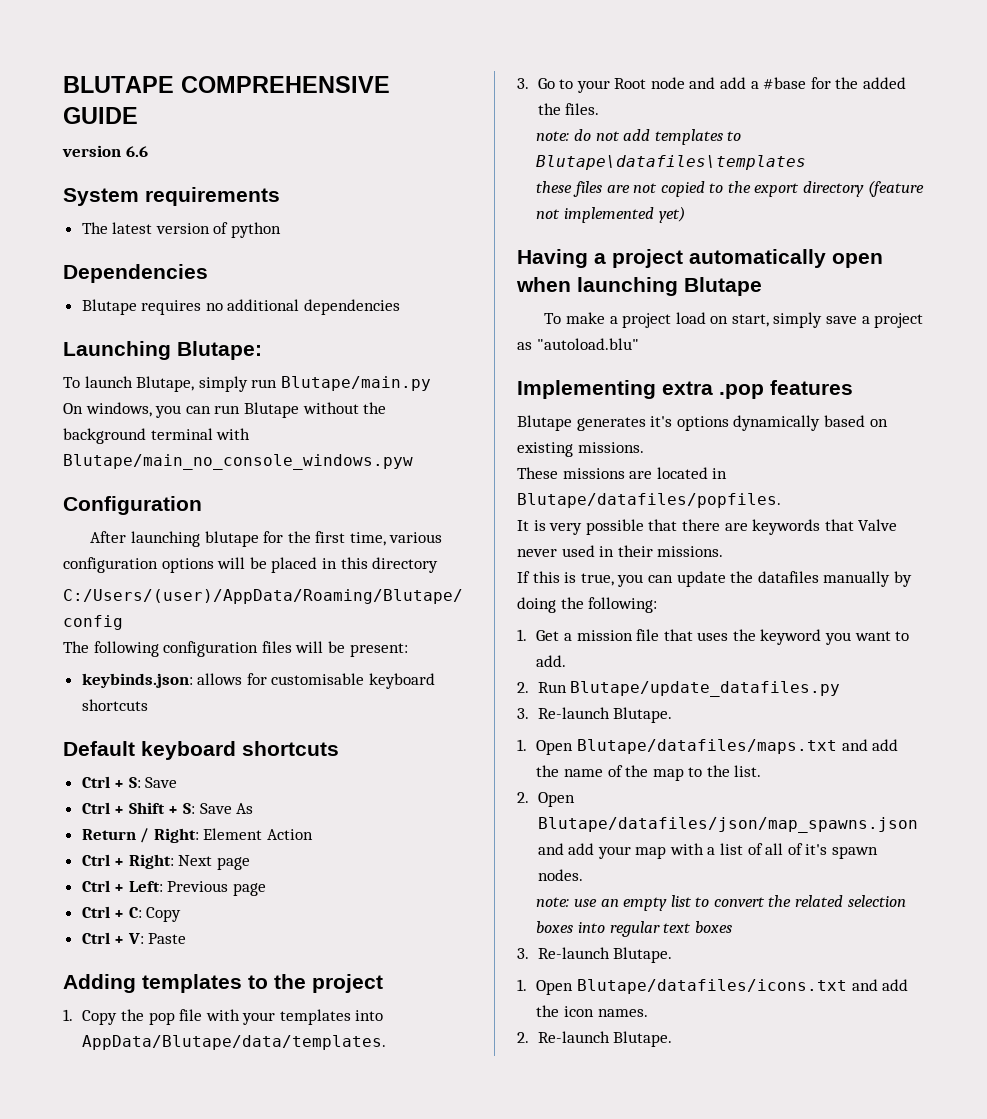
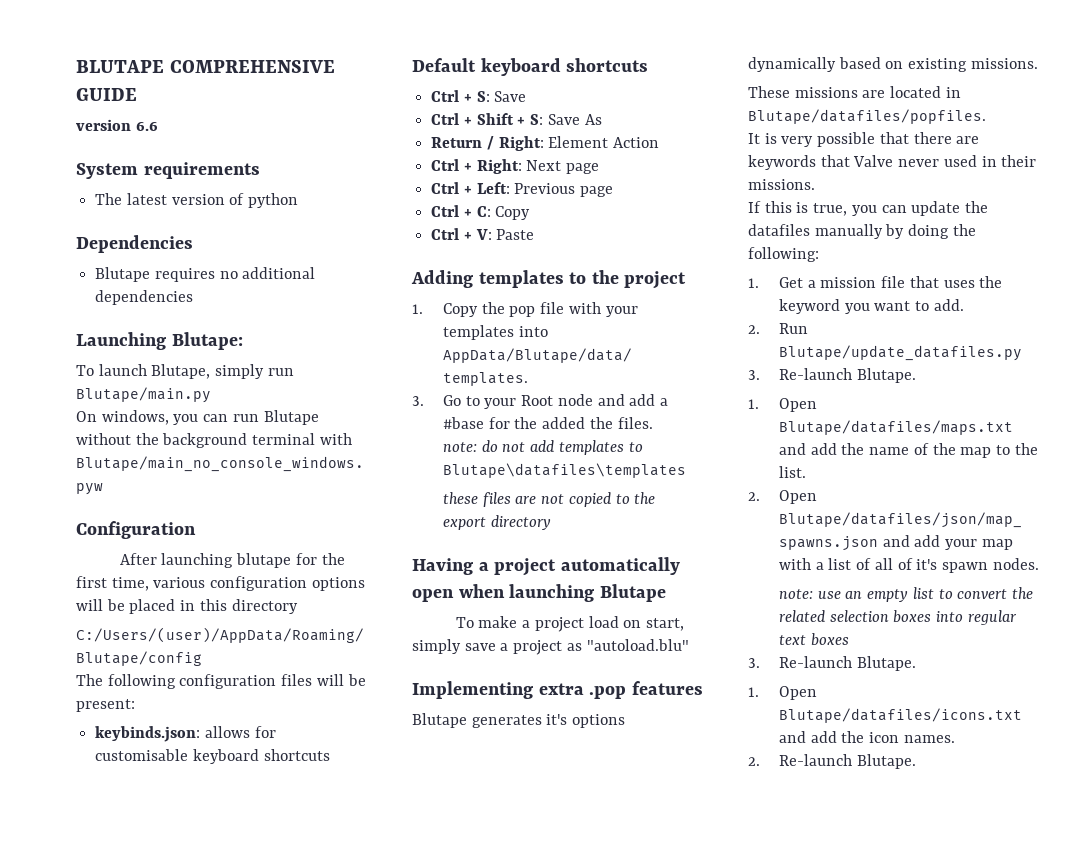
[867,180,924,197] [536,206,685,223] (feature not implemented yet) -> (551, 522) none

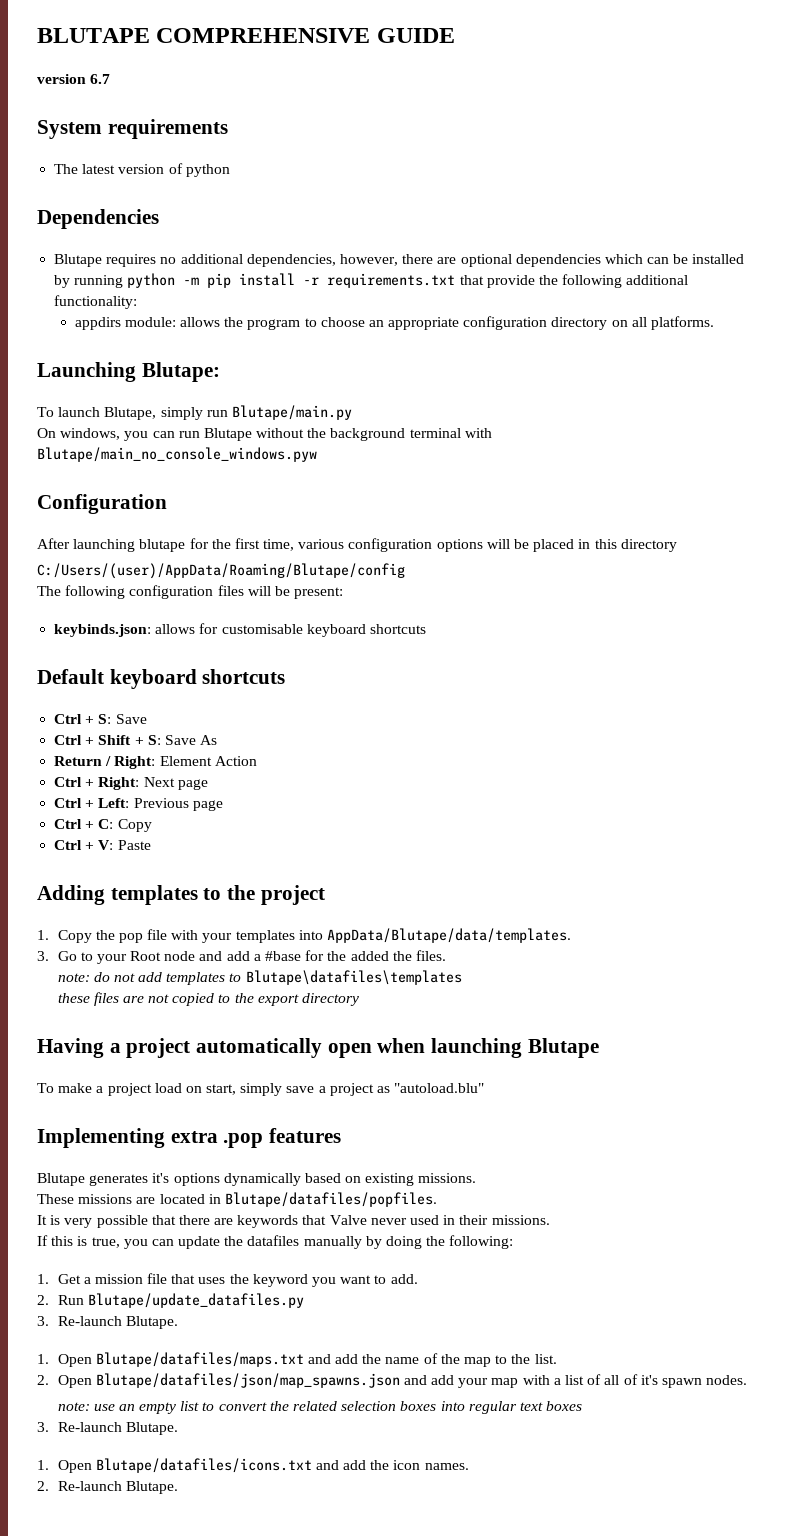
[135,122,158,131] 6.6 -> [90,74,111,84] 6.7
[95,290,194,305] dependencies -> [246,254,745,267] [54,273,689,288] [54,295,138,309] [74,316,714,330] dependencies, however, there are optional dependencies which can be installed by running python -m pip install -r requirements.txt that provide the following additional functionality: // appdirs module: allows the program to choose an appropriate configuration directory on all platforms.

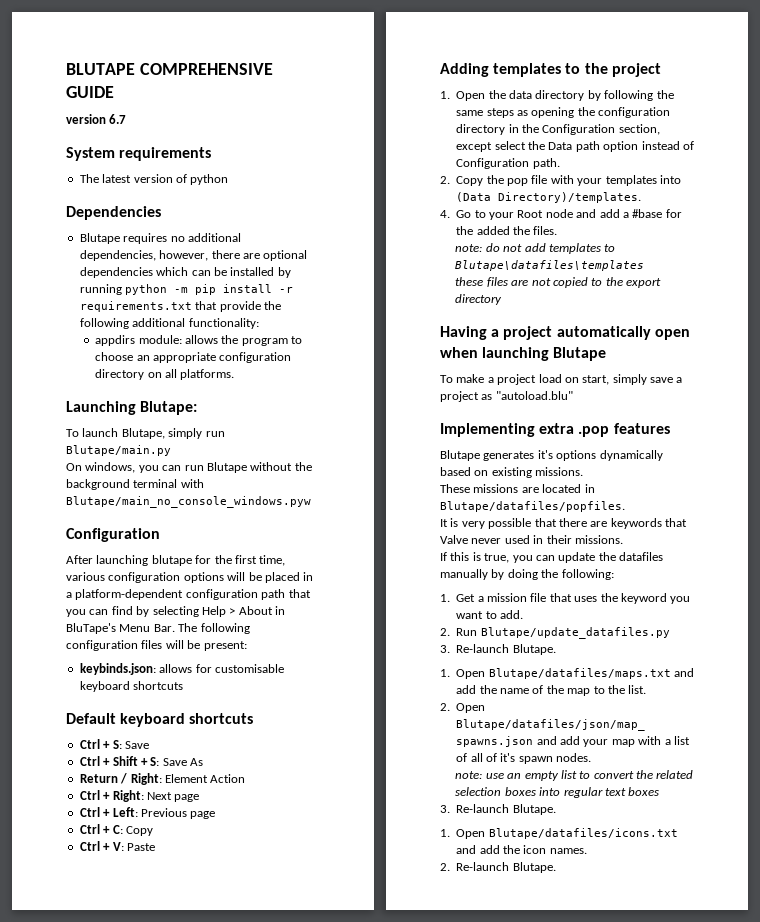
[594,539,677,552] [37,563,405,579] this directory // C:/Users/(user)/AppData/Roaming/Blutape/config // -> [66,589,311,600] [66,606,285,617] [66,623,175,634] a platform-dependent configuration path that you can find by selecting Help > About in BluTape's Menu Bar.
(49, 935) none -> [456,90,674,101] [456,107,671,118] [456,124,660,135] [456,141,694,152] [456,158,560,169] [440,176,450,184] Open the data directory by following the same steps as opening the configuration directory in the Configuration section, except select the Data path option instead of Configuration path. // 2.
[327,928,572,943] [37,951,49,961] AppData/Blutape/data/templates. // 3. -> [456,192,642,203] [440,210,450,218] (Data Directory)/templates. // 4.

